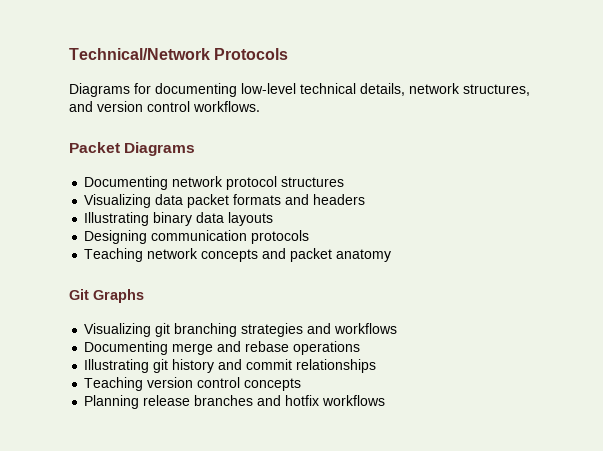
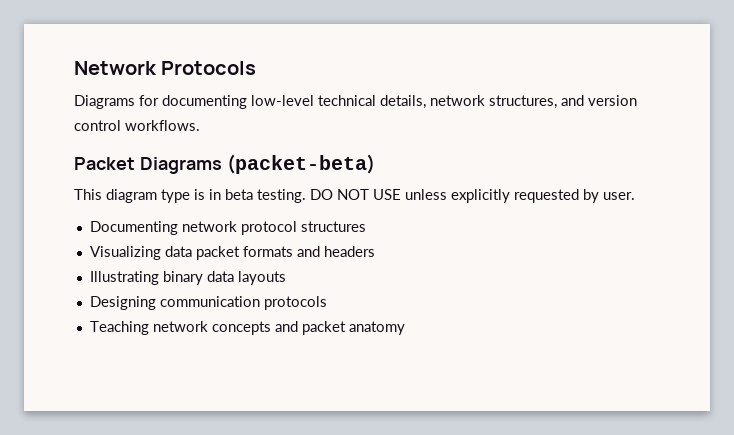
[69,48,210,60] Technical/Network -> [74,61,157,75] Network
(196, 149) none -> [226,154,375,174] [74,189,635,203] (packet-beta) // This diagram type is in beta testing. DO NOT USE unless explicitly requested by user.
[69,289,144,303] [84,323,398,337] [84,341,361,355] [84,359,377,373] [84,377,302,391] [84,395,386,409] // Git Graphs // Visualizing git branching strategies and workflows // Documenting merge and rebase operations // Illustrating git history and commit relationships // Teaching version control concepts // Planning release branches and hotfix workflows -> (405, 328) none

